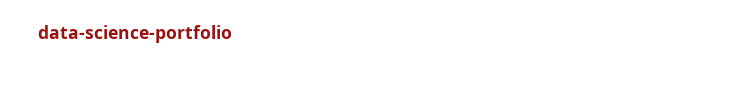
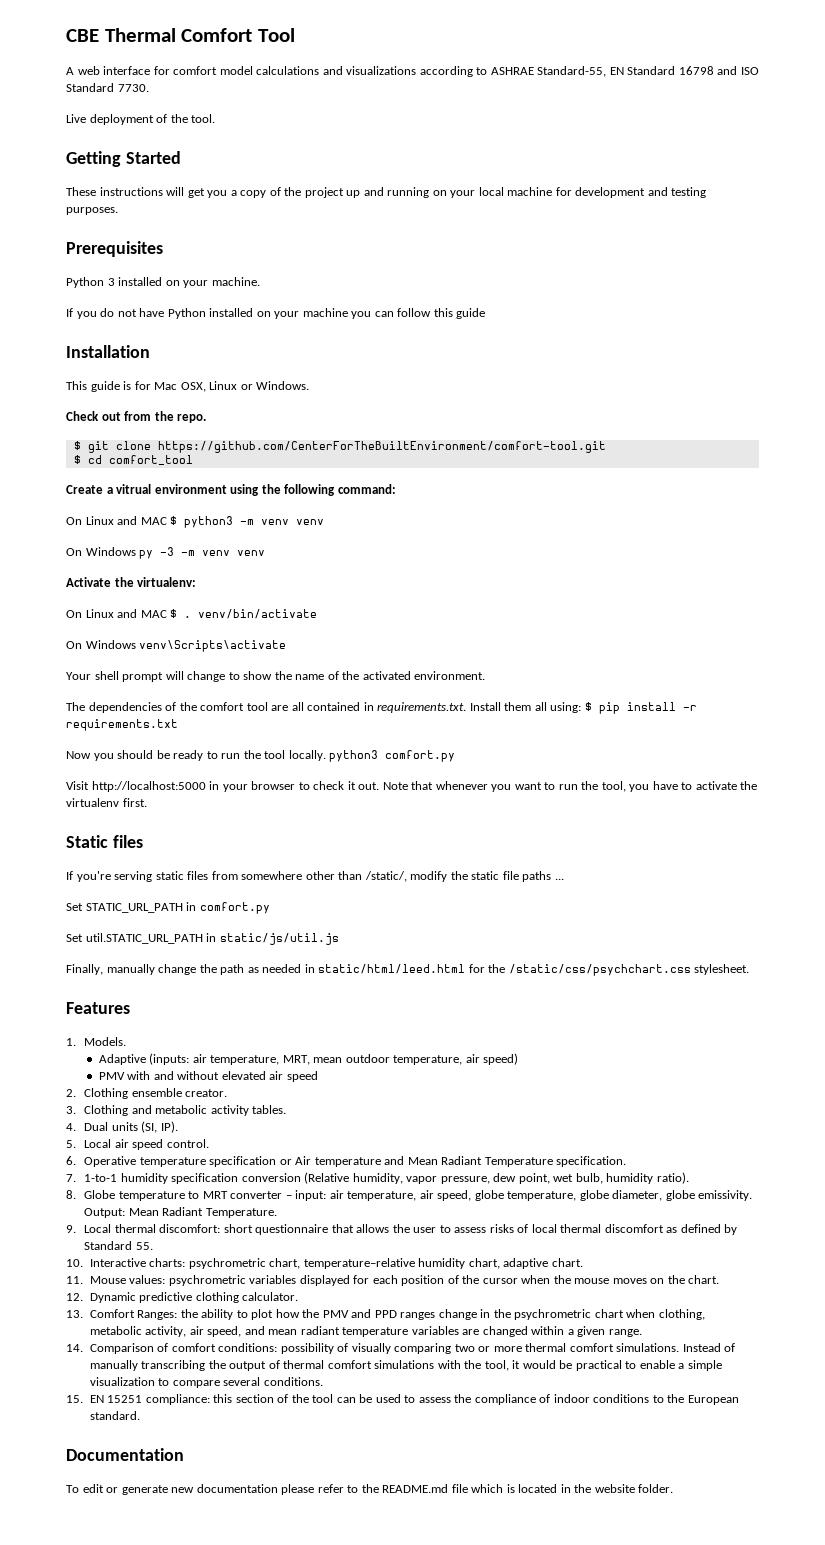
[38,25,232,43] data-science-portfolio -> [66,28,295,42] [66,66,759,77] [66,83,149,92] [66,114,216,125] [66,151,181,167] [66,187,707,198] [66,207,118,215] [66,241,163,257] [66,277,260,288] [66,308,486,319] [66,345,150,358] [66,381,310,392] [66,411,207,423] [73,441,606,453] [73,455,193,465] [66,484,396,496] [66,516,325,528] [66,547,266,559] [66,577,197,587] [66,609,318,619] [66,640,287,652] [66,671,486,682] [66,702,697,714] [66,719,178,731] [66,750,456,762] [66,781,758,792] [66,798,147,807] [66,835,143,848] [66,871,564,882] [66,902,270,914] [66,933,339,945] [66,964,750,976] [66,1002,130,1014] [66,1037,127,1046] [98,1053,519,1065] [98,1071,318,1082] [66,1088,228,1099] [66,1105,287,1116] [66,1121,178,1133] [66,1139,209,1150] [66,1156,627,1167] [66,1172,689,1184] [66,1190,753,1201] [84,1207,277,1218] [66,1224,738,1235] [84,1241,153,1250] [66,1258,583,1269] [66,1275,720,1286] [66,1292,299,1303] [66,1309,705,1320] [89,1326,642,1337] [66,1343,736,1354] [89,1360,722,1371] [89,1377,323,1388] [66,1394,739,1405] [89,1411,140,1420] [66,1448,184,1461] [66,1484,674,1495] CBE Thermal Comfort Tool // A web interface for comfort model calculations and visualizations according to ASHRAE Standard-55, EN Standard 16798 and ISO Standard 7730. // Live deployment of the tool. // Getting Started // These instructions will get you a copy of the project up and running on your local machine for development and testing purposes. // Prerequisites // Python 3 installed on your machine. // If you do not have Python installed on your machine you can follow this guide // Installation // This guide is for Mac OSX, Linux or Windows. // Check out from the repo. // $ git clone https://github.com/CenterForTheBuiltEnvironment/comfort-tool.git // $ cd comfort_tool // Create a vitrual environment using the following command: // On Linux and MAC $ python3 -m venv venv // On Windows py -3 -m venv venv // Activate the virtualenv: // On Linux and MAC $ . venv/bin/activate // On Windows venv\Scripts\activate // Your shell prompt will change to show the name of the activated environment. // The dependencies of the comfort tool are all contained in requirements.txt. Install them all using: $ pip install -r requirements.txt // Now you should be ready to run the tool locally. python3 comfort.py // Visit http://localhost:5000 in your browser to check it out. Note that whenever you want to run the tool, you have to activate the virtualenv first. // Static files // If you're serving static files from somewhere other than /static/, modify the static file paths ... // Set STATIC_URL_PATH in comfort.py // Set util.STATIC_URL_PATH in static/js/util.js // Finally, manually change the path as needed in static/html/leed.html for the /static/css/psychchart.css stylesheet. // Features // 1. Models. // Adaptive (inputs: air temperature, MRT, mean outdoor temperature, air speed) // PMV with and without elevated air speed // 2. Clothing ensemble creator. // 3. Clothing and metabolic activity tables. // 4. Dual units (SI, IP). // 5. Local air speed control. // 6. Operative temperature specification or Air temperature and Mean Radiant Temperature specification. // 7. 1-to-1 humidity specification conversion (Relative humidity, vapor pressure, dew point, wet bulb, humidity ratio). // 8. Globe temperature to MRT converter – input: air temperature, air speed, globe temperature, globe diameter, globe emissivity. Output: Mean Radiant Temperature. // 9. Local thermal discomfort: short questionnaire that allows the user to assess risks of local thermal discomfort as defined by Standard 55. // 10. Interactive charts: psychrometric chart, temperature–relative humidity chart, adaptive chart. // 11. Mouse values: psychrometric variables displayed for each position of the cursor when the mouse moves on the chart. // 12. Dynamic predictive clothing calculator. // 13. Comfort Ranges: the ability to plot how the PMV and PPD ranges change in the psychrometric chart when clothing, metabolic activity, air speed, and mean radiant temperature variables are changed within a given range. // 14. Comparison of comfort conditions: possibility of visually comparing two or more thermal comfort simulations. Instead of manually transcribing the output of thermal comfort simulations with the tool, it would be practical to enable a simple visualization to compare several conditions. // 15. EN 15251 compliance: this section of the tool can be used to assess the compliance of indoor conditions to the European standard. // Documentation // To edit or generate new documentation please refer to the README.md file which is located in the website folder.

